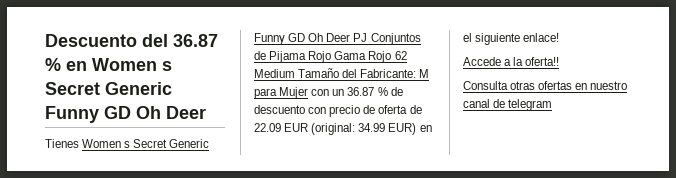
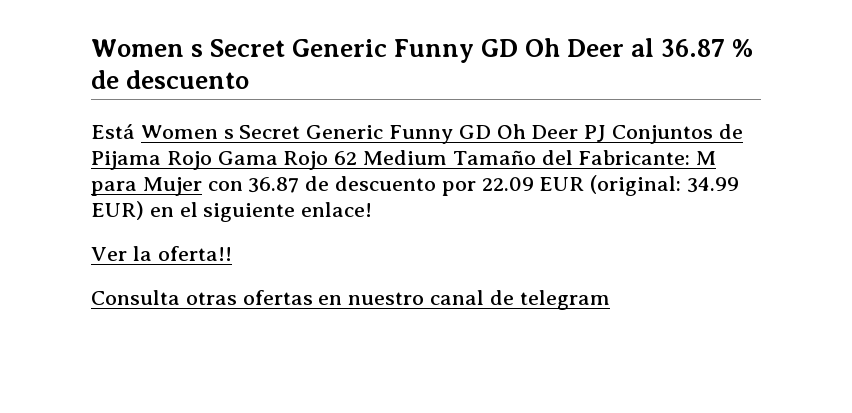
[45,34,218,47] [45,58,172,71] [45,82,172,95] [45,106,206,123] [45,139,79,148] Descuento del 36.87 % en Women s Secret Generic Funny GD Oh Deer // Tienes -> [91,38,754,63] [91,70,250,89] [91,124,135,139] Women s Secret Generic Funny GD Oh Deer al 36.87 % de descuento // Está
[332,87,403,96] [254,105,422,117] un 36.87 % de descuento con precio de oferta de -> [248,176,476,196] 36.87 de descuento por
[463,57,512,66] Accede a -> [91,247,127,261] Ver

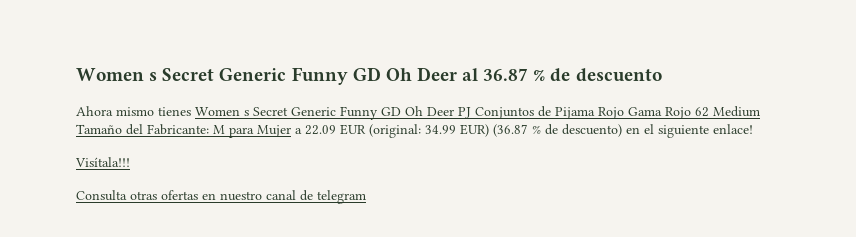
[91,124,135,139] Está -> [76,106,191,116] Ahora mismo tienes
[207,176,476,196] con 36.87 de descuento por -> [295,128,302,134] a
(144, 210) none -> [493,124,622,137] (36.87 % de descuento)
[91,246,232,261] Ver la oferta!! -> [75,157,130,167] Visítala!!!

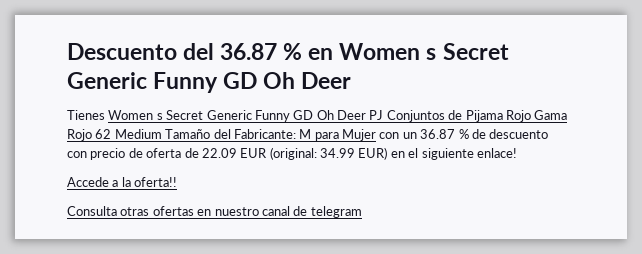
[76,67,662,85] [76,106,191,116] Women s Secret Generic Funny GD Oh Deer al 36.87 % de descuento // Ahora mismo tienes -> [67,43,509,60] [67,72,352,93] [67,110,105,120] Descuento del 36.87 % en Women s Secret Generic Funny GD Oh Deer // Tienes
[295,128,302,134] a -> [379,129,549,139] [67,148,199,160] con un 36.87 % de descuento con precio de oferta de
[493,124,622,137] (36.87 % de descuento) -> (388, 153) none
[75,157,130,167] Visítala!!! -> [67,177,178,187] Accede a la oferta!!

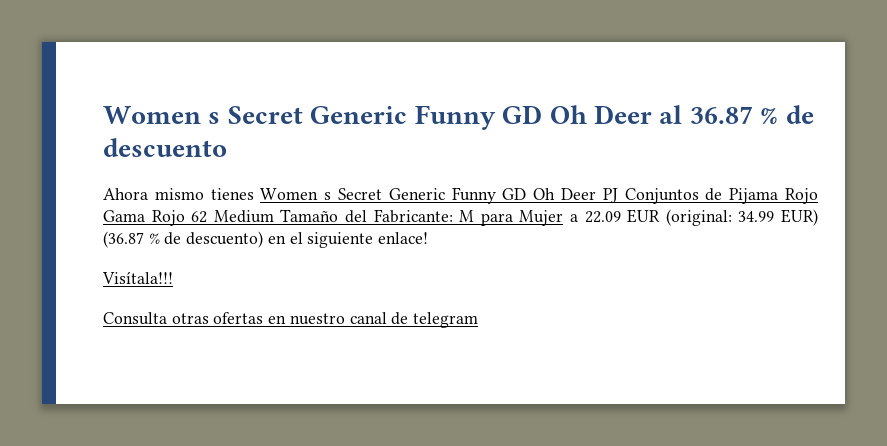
[67,43,509,60] [67,72,352,93] [67,110,105,120] Descuento del 36.87 % en Women s Secret Generic Funny GD Oh Deer // Tienes -> [103,105,814,130] [103,138,227,157] [103,188,254,200] Women s Secret Generic Funny GD Oh Deer al 36.87 % de descuento // Ahora mismo tienes
[379,129,549,139] [67,148,199,160] con un 36.87 % de descuento con precio de oferta de -> [570,214,579,222] a
(388, 153) none -> [103,231,264,248] (36.87 % de descuento)
[67,177,178,187] Accede a la oferta!! -> [102,271,173,284] Visítala!!!

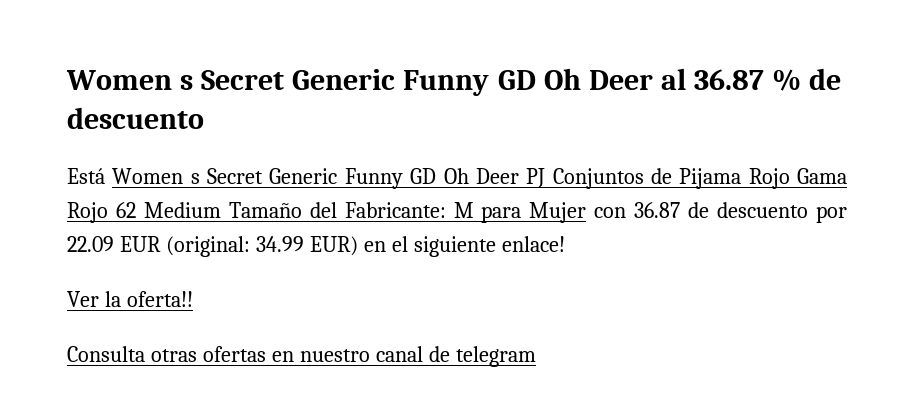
[103,188,254,200] Ahora mismo tienes -> [67,168,105,184] Está
[570,214,579,222] a -> [594,202,847,223] con 36.87 de descuento por
[103,231,264,248] (36.87 % de descuento) -> (358, 246) none
[102,271,173,284] Visítala!!! -> [67,291,193,307] Ver la oferta!!

